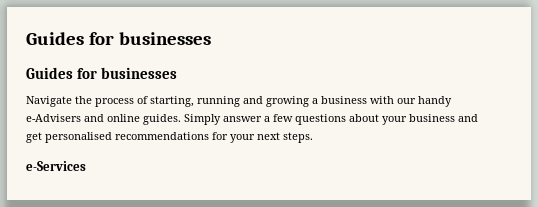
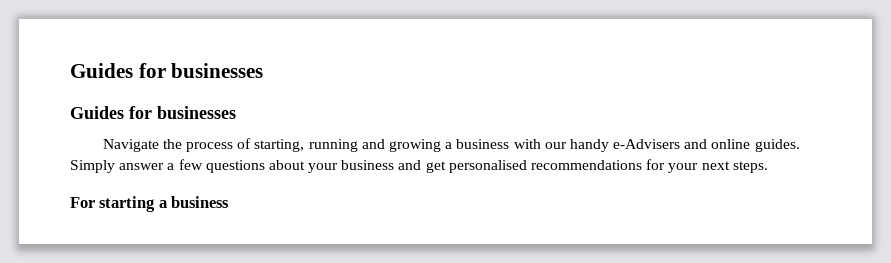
[26,161,86,171] e-Services -> [70,196,230,212] For starting a business

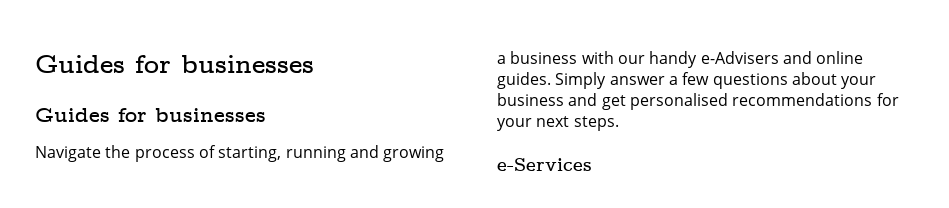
[70,196,230,212] For starting a business -> [497,158,592,171] e-Services

